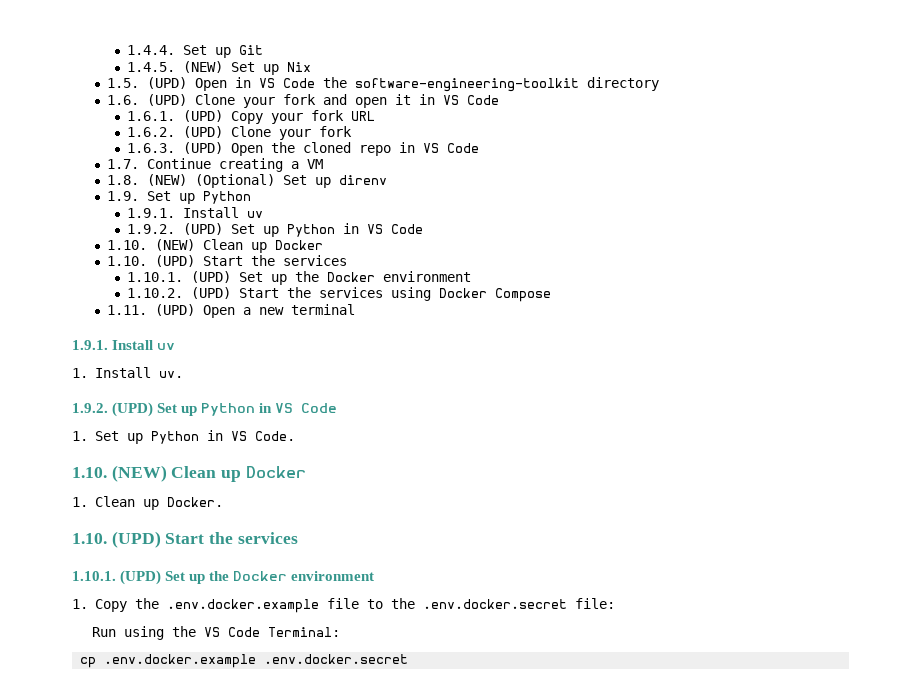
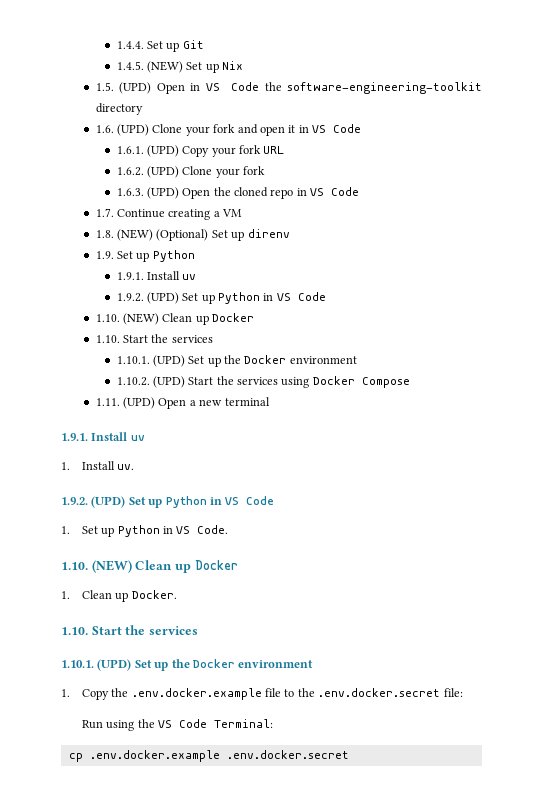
[154,255,195,267] (UPD) -> (120, 339) none
[111,531,161,548] (UPD) -> (88, 631) none

